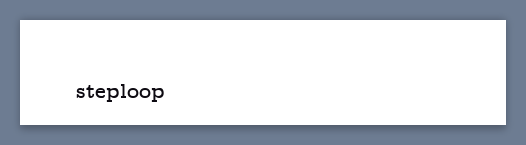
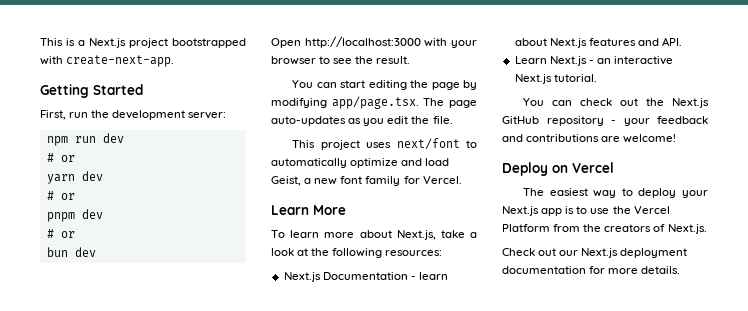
[76,84,165,102] steploop -> [40,38,246,48] [40,55,175,67] [40,84,143,98] [40,110,227,120] [46,133,124,146] [46,153,75,162] [46,171,103,184] [46,191,75,200] [46,209,103,222] [46,229,75,238] [46,247,96,257] [271,36,477,48] [271,56,411,65] [292,80,477,90] [271,96,477,109] [271,116,453,126] [292,138,477,150] [271,158,450,168] [271,176,462,186] [271,205,346,215] [271,230,477,240] [271,248,443,258] [283,272,448,282] [514,37,683,48] [514,56,674,66] [514,74,597,84] [523,98,709,108] [502,116,708,126] [502,134,677,143] [502,162,614,176] [523,188,708,198] [502,206,670,216] [502,224,707,234] [502,248,688,258] [502,266,681,274] This is a Next.js project bootstrapped with create-next-app. // Getting Started // First, run the development server: // npm run dev // # or // yarn dev // # or // pnpm dev // # or // bun dev // Open http://localhost:3000 with your browser to see the result. // You can start editing the page by modifying app/page.tsx. The page auto-updates as you edit the file. // This project uses next/font to automatically optimize and load Geist, a new font family for Vercel. // Learn More // To learn more about Next.js, take a look at the following resources: // Next.js Documentation - learn about Next.js features and API. // Learn Next.js - an interactive Next.js tutorial. // You can check out the Next.js GitHub repository - your feedback and contributions are welcome! // Deploy on Vercel // The easiest way to deploy your Next.js app is to use the Vercel Platform from the creators of Next.js. // Check out our Next.js deployment documentation for more details.

